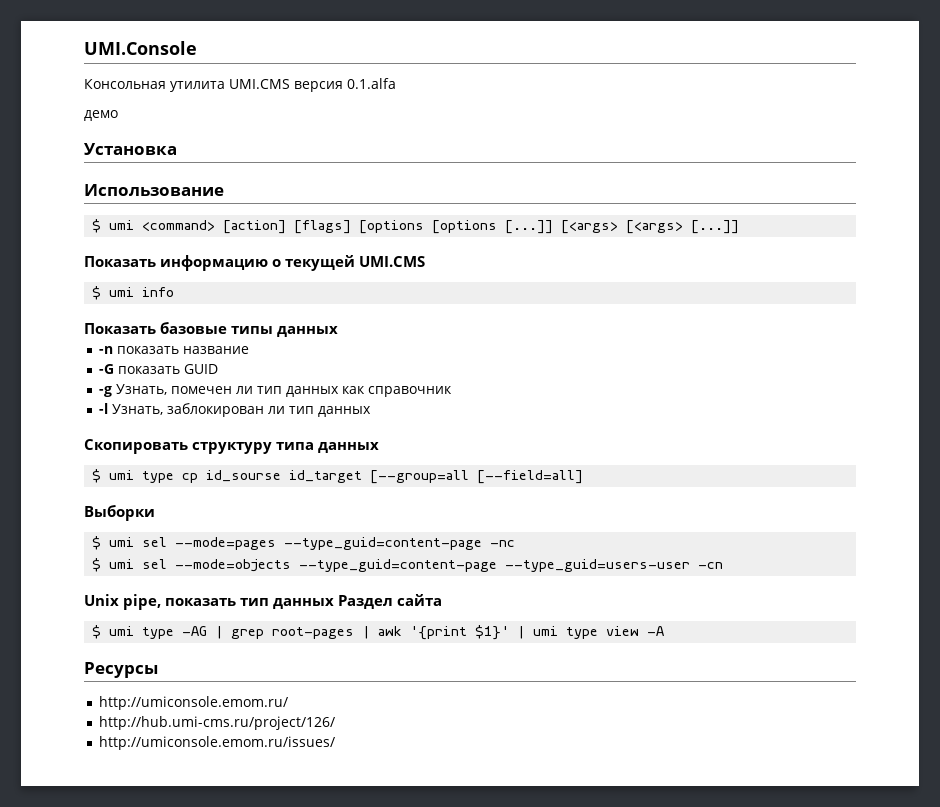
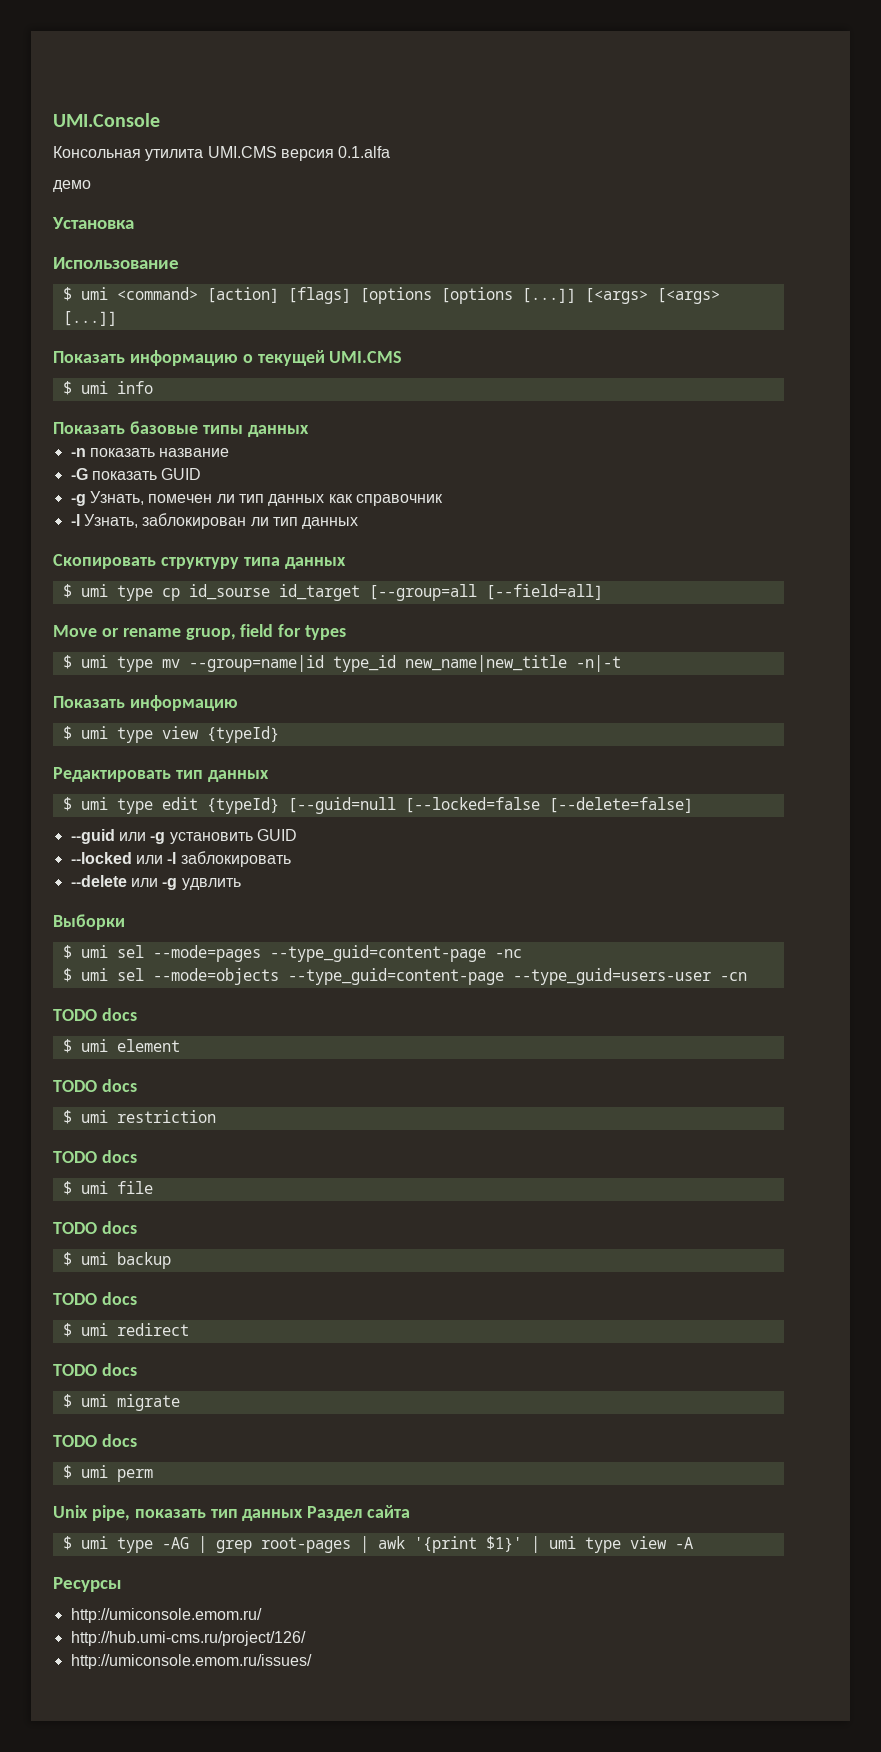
(584, 477) none -> [53,624,347,640] [62,655,621,672] [53,695,238,711] [62,726,279,743] [53,767,269,782] [62,797,693,814] [70,829,297,844] [70,851,291,867] [70,875,241,890] // Move or rename gruop, field for types // $ umi type mv --group=name|id type_id new_name|new_title -n|-t // Показать информацию // $ umi type view {typeId} // Редактировать тип данных // $ umi type edit {typeId} [--guid=null [--locked=false [--delete=false] // --guid или -g установить GUID // --locked или -l заблокировать // --delete или -g удвлить
(724, 565) none -> [53,1008,137,1021] [62,1039,180,1053] [53,1079,137,1092] [62,1110,216,1124] [53,1150,137,1163] [62,1181,153,1195] [53,1221,137,1234] [62,1252,171,1269] [53,1292,137,1305] [62,1323,189,1337] [53,1363,137,1376] [62,1394,180,1411] [53,1434,137,1447] [62,1465,153,1482] // TODO docs // $ umi element // TODO docs // $ umi restriction // TODO docs // $ umi file // TODO docs // $ umi backup // TODO docs // $ umi redirect // TODO docs // $ umi migrate // TODO docs // $ umi perm

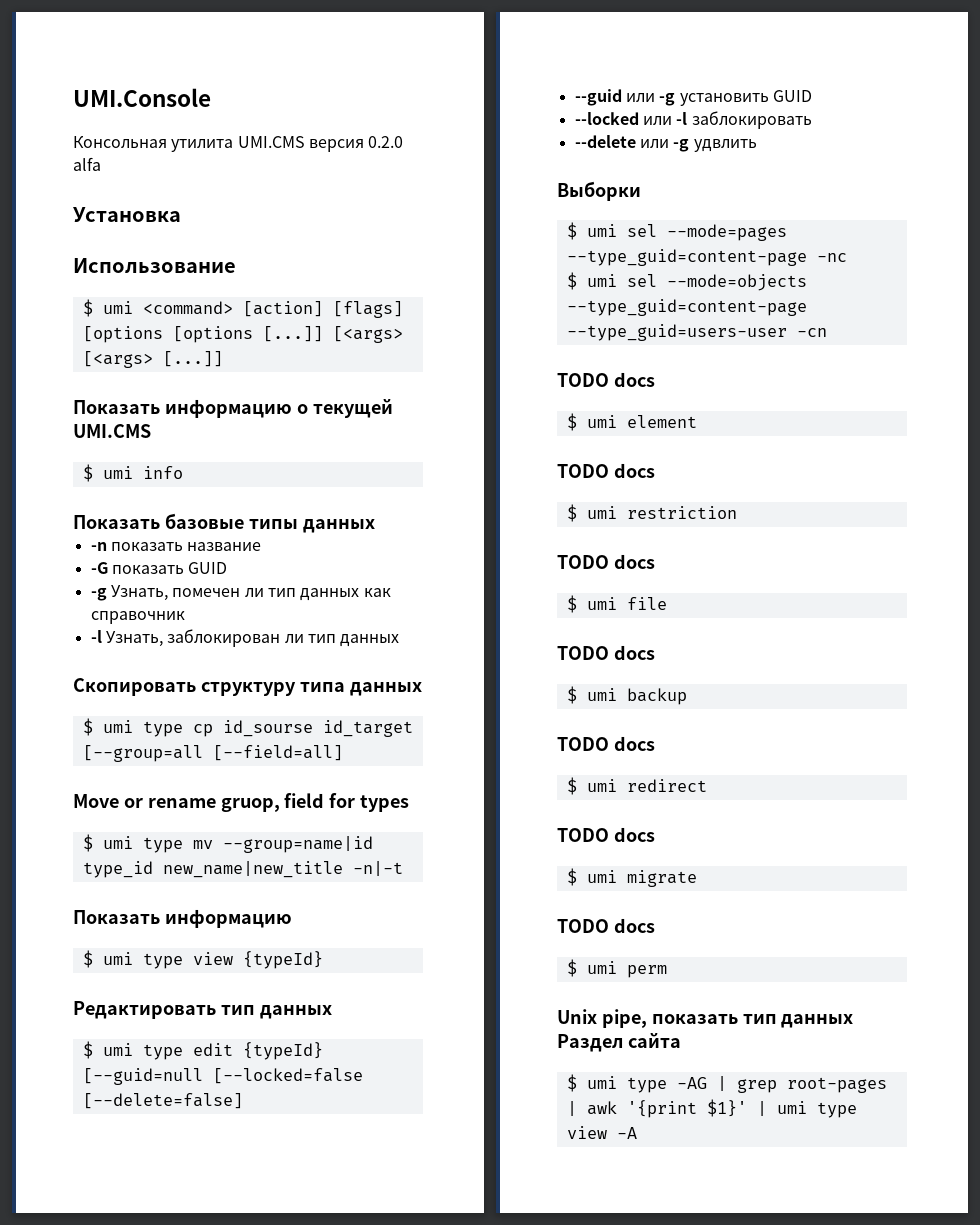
[338,146,391,158] [53,180,91,192] 0.1.alfa // демо -> [368,136,404,148] [73,157,101,171] 0.2.0 alfa
[53,1577,122,1592] [70,1608,262,1623] [70,1631,306,1646] [70,1654,312,1669] // Ресурсы // http://umiconsole.emom.ru/ // http://hub.umi-cms.ru/project/126/ // http://umiconsole.emom.ru/issues/ -> (637, 1133) none

